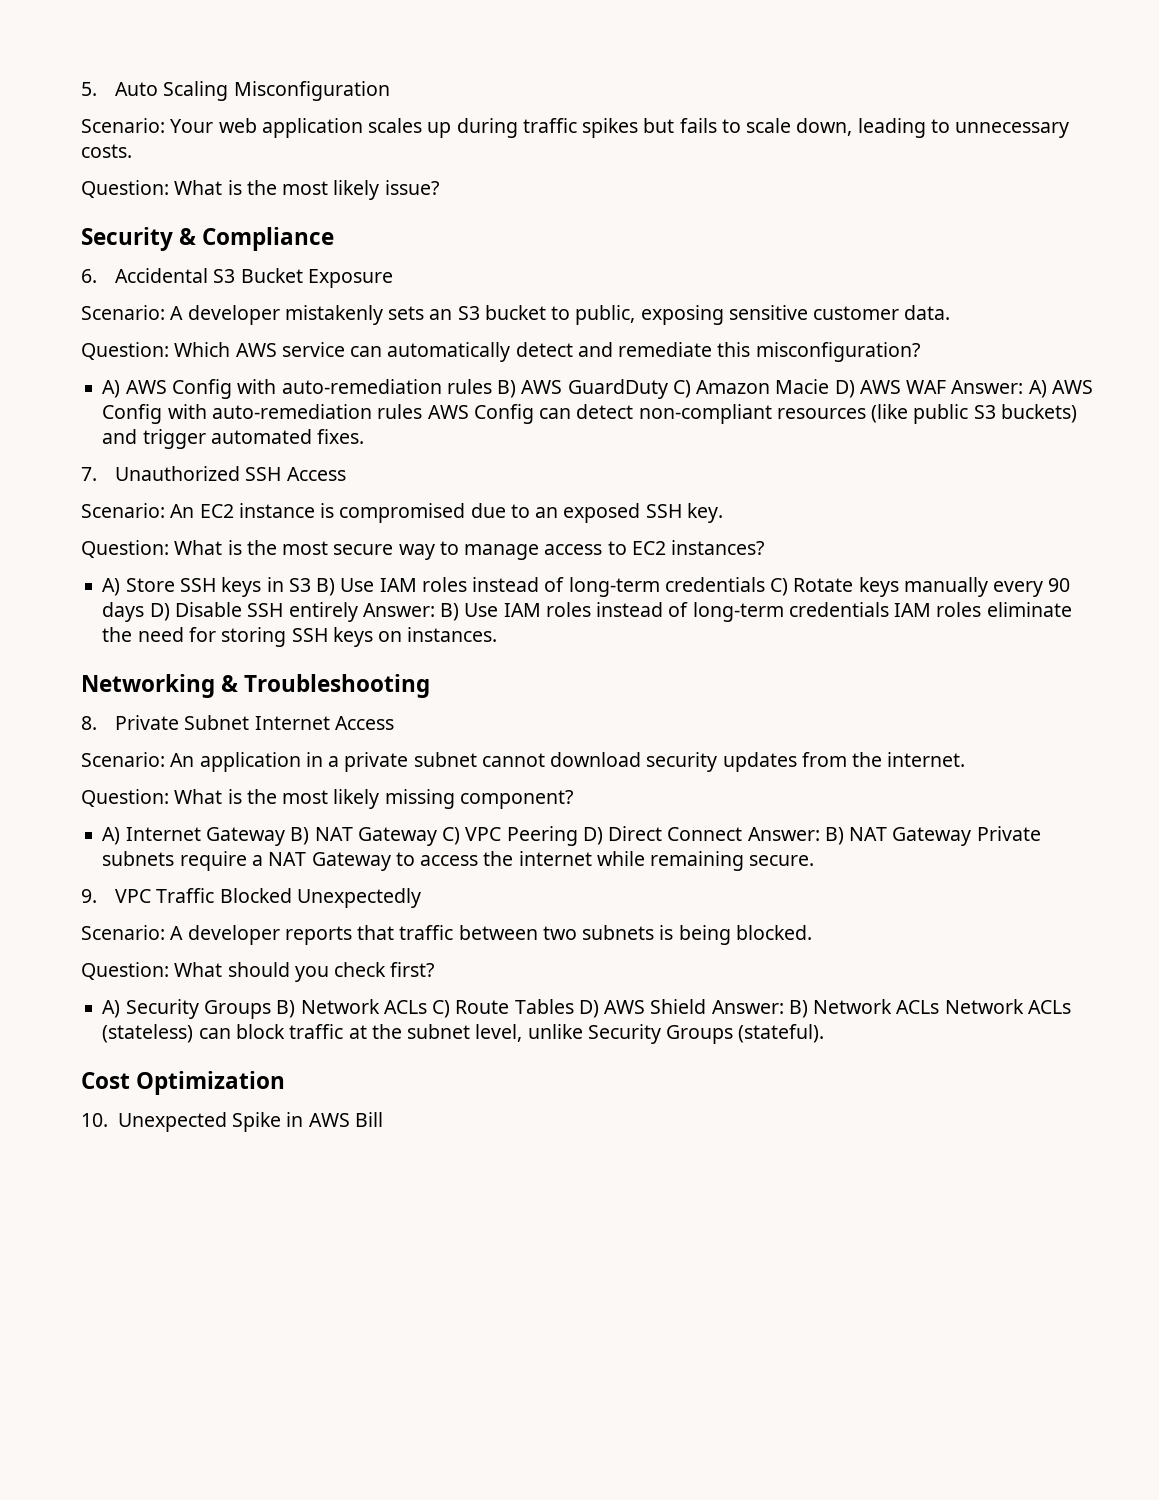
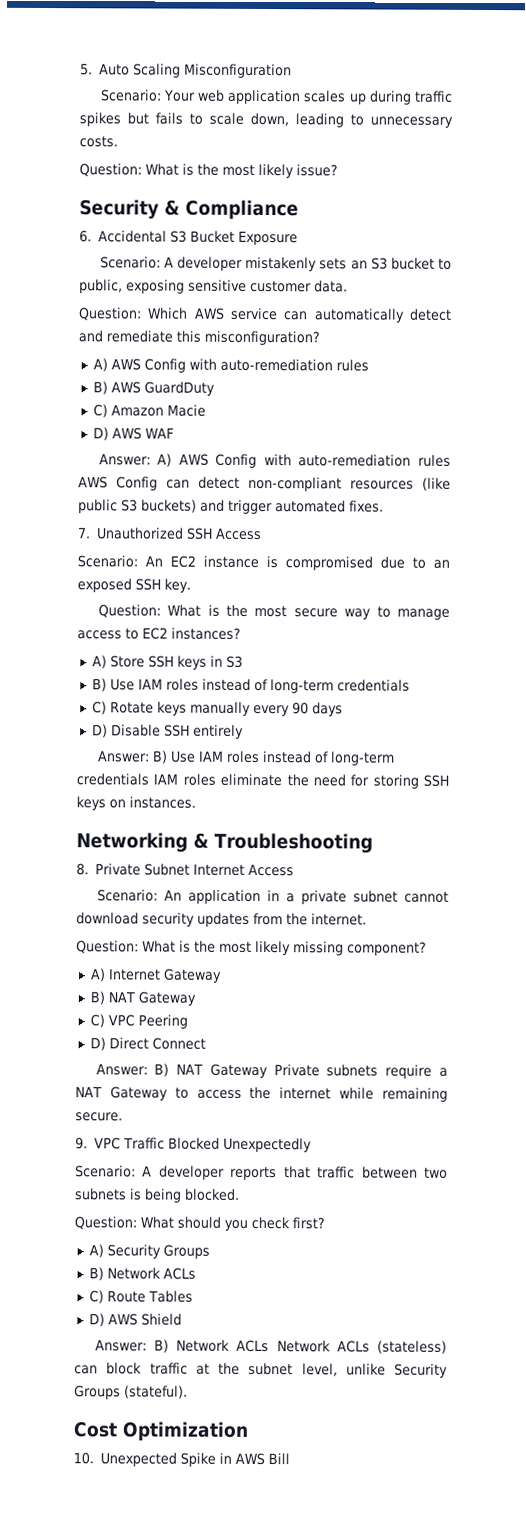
(492, 386) none -> (369, 365) //
(668, 389) none -> (215, 388) //
(830, 386) none -> (206, 410) //
(947, 387) none -> (174, 433) //
[316,577,765,597] B) Use IAM roles instead of long-term credentials -> [91,678,410,694] // B) Use IAM roles instead of long-term credentials //
(145, 612) none -> (343, 709) //
(358, 612) none -> (244, 731) //
[290,827,437,846] B) NAT Gateway -> [89,991,196,1006] // B) NAT Gateway //
(578, 836) none -> (188, 1021) //
(743, 834) none -> (206, 1043) //
[276,999,427,1018] B) Network ACLs -> [88,1267,196,1281] // B) Network ACLs //
(574, 1006) none -> (193, 1296) //
(707, 1006) none -> (182, 1319) //

